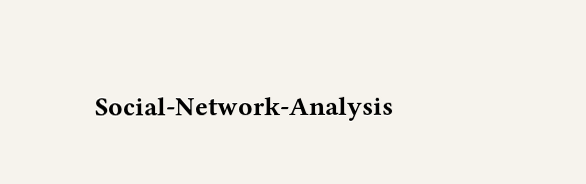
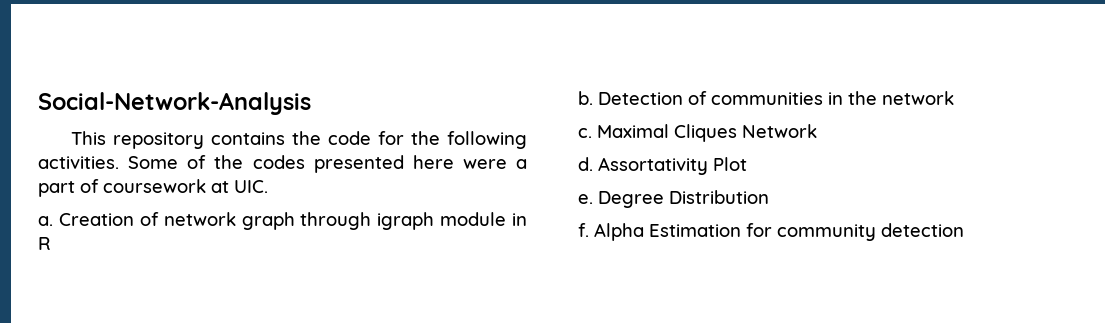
(394, 109) none -> [71,131,527,149] [38,155,527,173] [38,179,268,197] [38,212,527,230] [38,237,51,250] [578,91,954,105] [578,124,817,142] [578,157,747,175] [578,190,769,208] [578,223,964,241] // This repository contains the code for the following activities. Some of the codes presented here were a part of coursework at UIC. // a. Creation of network graph through igraph module in R // b. Detection of communities in the network // c. Maximal Cliques Network // d. Assortativity Plot // e. Degree Distribution // f. Alpha Estimation for community detection

